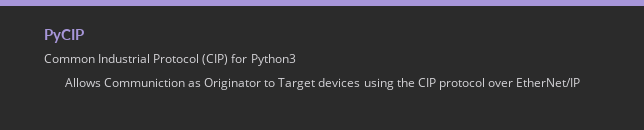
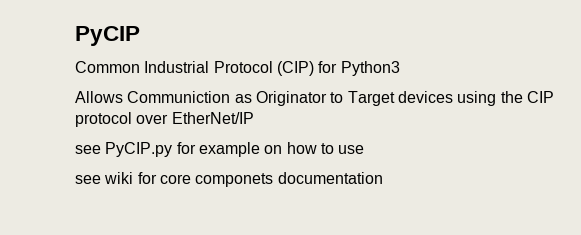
(581, 82) none -> [75,142,365,157] [75,172,383,187] // see PyCIP.py for example on how to use // see wiki for core componets documentation

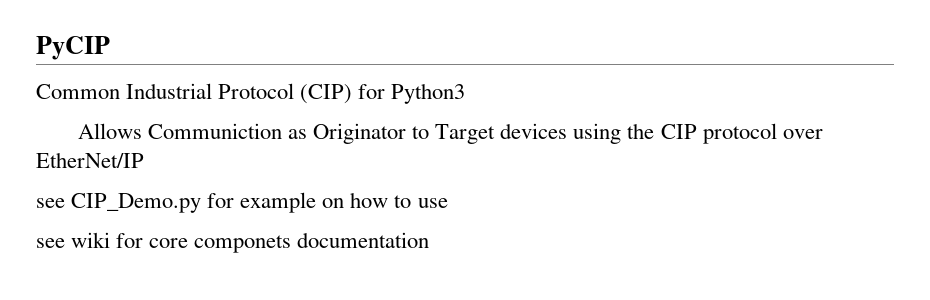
[105,142,173,157] PyCIP.py -> [71,193,202,213] CIP_Demo.py

